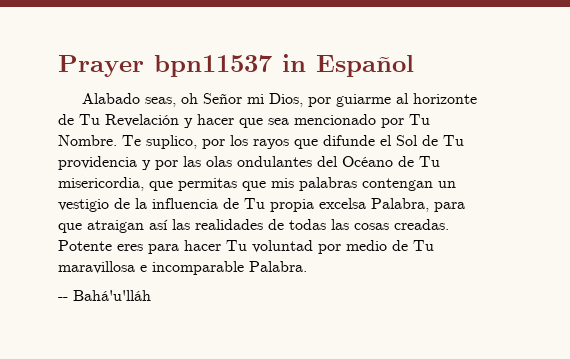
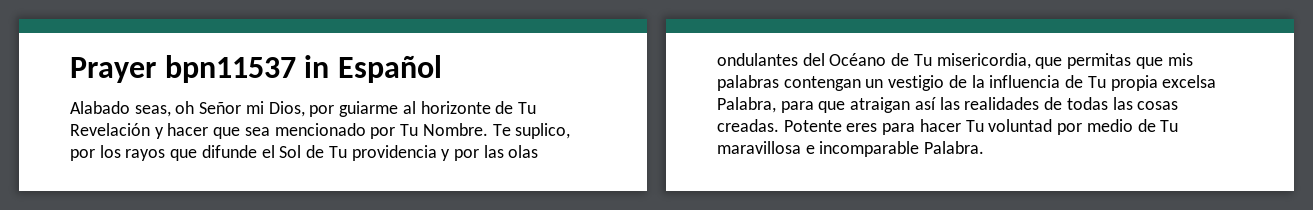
[58,290,151,301] // -- Bahá'u'lláh -> (985, 147) none

